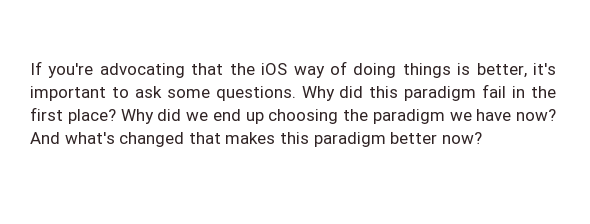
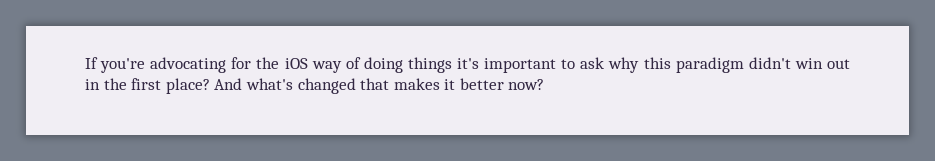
[191,63,224,75] that -> [231,57,252,69] for
[457,63,527,78] is better, -> (452, 65) none
[166,84,557,101] [30,107,556,124] some questions. Why did this paradigm fail in the first place? Why did we end up choosing the paradigm we have now? -> [608,57,850,73] [85,78,210,94] why this paradigm didn't win out in the first place?
[279,132,386,147] this paradigm -> [444,79,456,90] it

